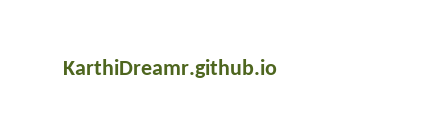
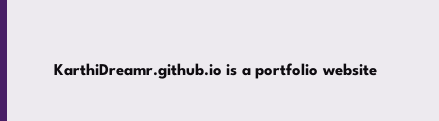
(277, 68) none -> [226,63,377,79] is a portfolio website

